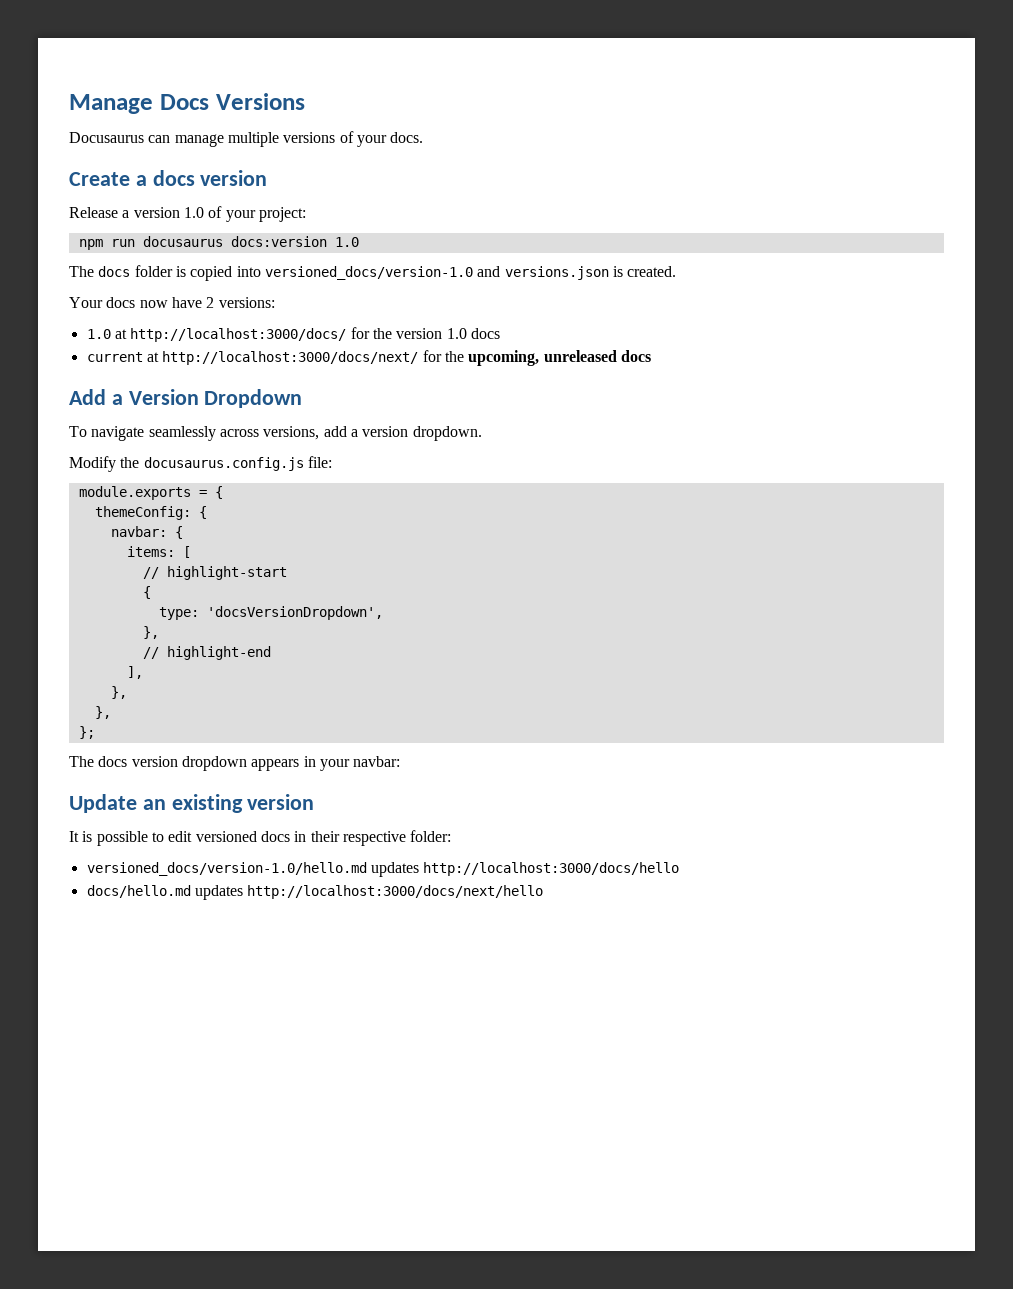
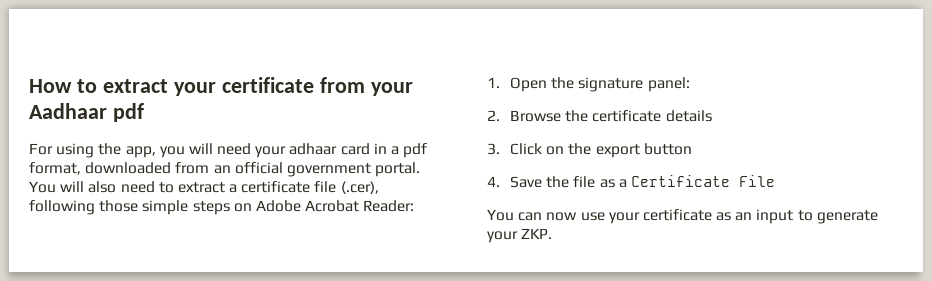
[69,93,305,114] [69,131,424,147] [69,170,268,186] [69,206,306,222] [78,236,359,250] [69,265,677,281] [69,297,275,308] [86,327,500,342] [86,350,651,366] [69,389,303,408] [69,426,482,441] [69,456,332,472] [78,486,223,500] [94,506,207,520] [110,526,183,539] [126,546,191,558] [142,566,287,580] [142,586,151,599] [158,606,383,620] [142,626,159,639] [142,646,271,660] [126,666,143,679] [110,686,127,699] [94,706,111,719] [78,726,95,739] [69,756,401,771] [69,794,315,813] [69,830,452,846] [86,862,680,877] [86,885,544,900] Manage Docs Versions // Docusaurus can manage multiple versions of your docs. // Create a docs version // Release a version 1.0 of your project: // npm run docusaurus docs:version 1.0 // The docs folder is copied into versioned_docs/version-1.0 and versions.json is created. // Your docs now have 2 versions: // 1.0 at http://localhost:3000/docs/ for the version 1.0 docs // current at http://localhost:3000/docs/next/ for the upcoming, unreleased docs // Add a Version Dropdown // To navigate seamlessly across versions, add a version dropdown. // Modify the docusaurus.config.js file: // module.exports = { // themeConfig: { // navbar: { // items: [ // // highlight-start // { // type: 'docsVersionDropdown', // }, // // highlight-end // ], // }, // }, // }; // The docs version dropdown appears in your navbar: // Update an existing version // It is possible to edit versioned docs in their respective folder: // versioned_docs/version-1.0/hello.md updates http://localhost:3000/docs/hello // docs/hello.md updates http://localhost:3000/docs/next/hello -> [29,77,413,96] [29,103,144,122] [29,143,428,158] [29,162,421,177] [29,181,379,194] [29,200,415,215] [487,77,690,92] [487,110,712,122] [487,143,692,158] [487,175,776,188] [487,209,878,224] [487,228,553,243] How to extract your certificate from your Aadhaar pdf // For using the app, you will need your adhaar card in a pdf format, downloaded from an official government portal. You will also need to extract a certificate file (.cer), following those simple steps on Adobe Acrobat Reader: // 1. Open the signature panel: // 2. Browse the certificate details // 3. Click on the export button // 4. Save the file as a Certificate File // You can now use your certificate as an input to generate your ZKP.

